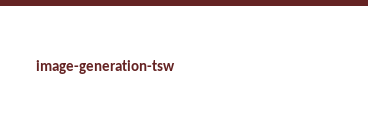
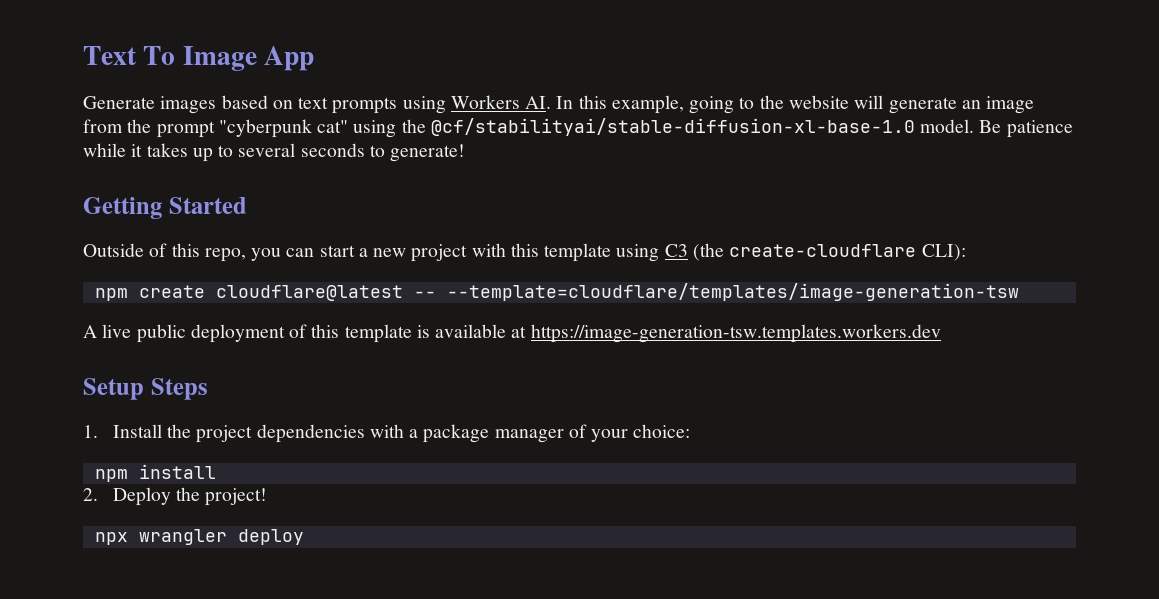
[36,60,175,74] image-generation-tsw -> [83,46,315,71] [83,95,1035,114] [83,118,1073,138] [83,143,466,162] [83,197,247,219] [83,243,966,262] [94,283,1019,301] [83,324,941,343] [83,378,208,400] [83,424,691,443] [94,464,216,482] [83,487,268,506] [94,529,304,545] Text To Image App // Generate images based on text prompts using Workers AI. In this example, going to the website will generate an image from the prompt "cyberpunk cat" using the @cf/stabilityai/stable-diffusion-xl-base-1.0 model. Be patience while it takes up to several seconds to generate! // Getting Started // Outside of this repo, you can start a new project with this template using C3 (the create-cloudflare CLI): // npm create cloudflare@latest -- --template=cloudflare/templates/image-generation-tsw // A live public deployment of this template is available at https://image-generation-tsw.templates.workers.dev // Setup Steps // 1. Install the project dependencies with a package manager of your choice: // npm install // 2. Deploy the project! // npx wrangler deploy

